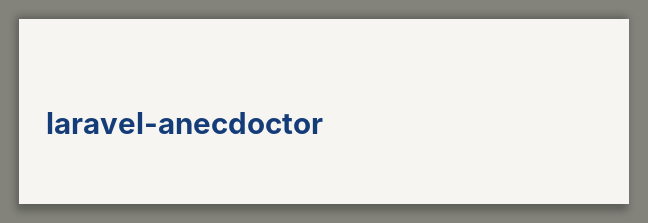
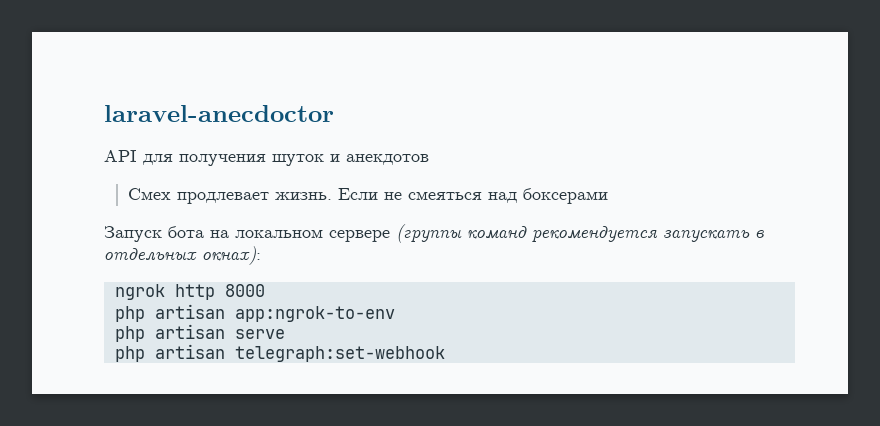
(323, 123) none -> [104,150,429,166] [127,188,608,204] [104,224,764,243] [104,246,261,265] [114,284,265,300] [114,304,395,322] [114,324,285,342] [114,344,445,362] // API для получения шуток и анекдотов // Смех продлевает жизнь. Если не смеяться над боксерами // Запуск бота на локальном сервере (группы команд рекомендуется запускать в отдельных окнах): // ngrok http 8000 // php artisan app:ngrok-to-env // php artisan serve // php artisan telegraph:set-webhook

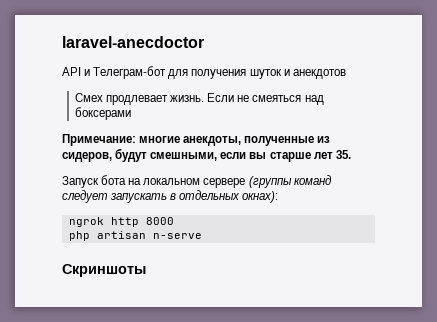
(137, 156) none -> [84,66,167,79] и Телеграм-бот
(608, 196) none -> [62,134,331,146] [62,148,351,162] // Примечание: многие анекдоты, полученные из сидеров, будут смешными, если вы старше лет 35.
[532,226,658,243] рекомендуется -> [62,190,108,203] следует
[234,306,395,322] [114,324,285,342] [114,344,445,362] app:ngrok-to-env // php artisan serve // php artisan telegraph:set-webhook -> [152,233,202,239] [62,264,146,277] n-serve // Скриншоты

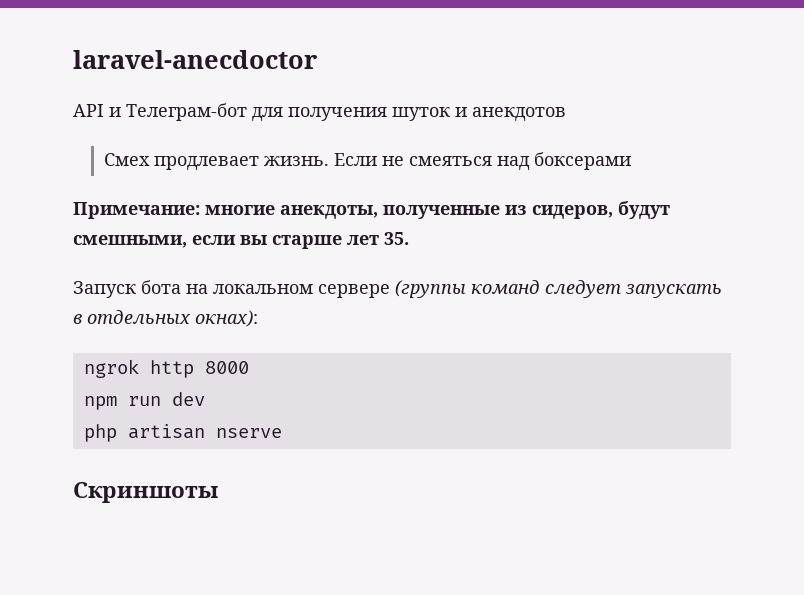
(174, 221) none -> [83,392,205,410] // npm run dev
[152,233,202,239] n-serve -> [215,428,282,438] nserve

